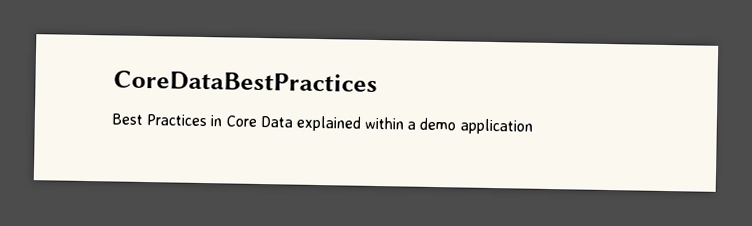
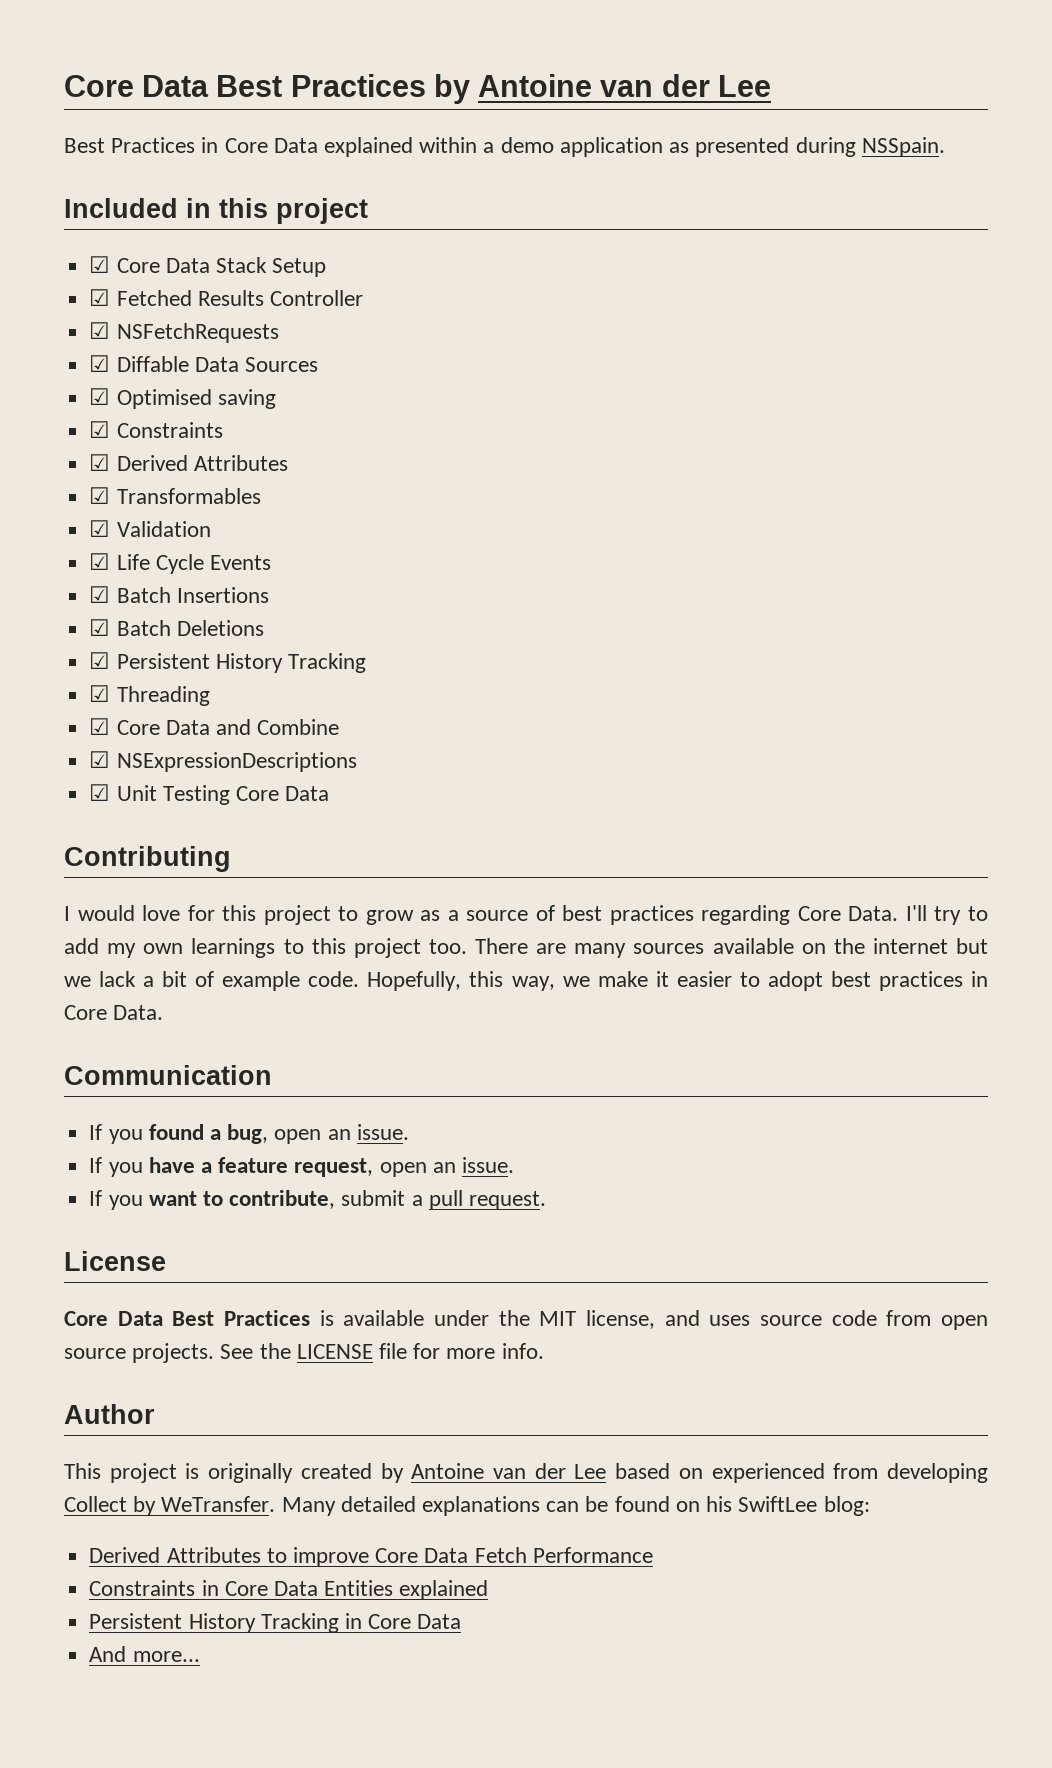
[113,70,378,94] CoreDataBestPractices -> [64,74,771,104] Core Data Best Practices by Antoine van der Lee
(533, 126) none -> [669,137,945,157] [64,198,368,224] [89,256,327,277] [89,289,363,306] [89,322,279,343] [89,355,318,372] [89,388,276,409] [89,421,223,438] [89,454,288,471] [89,487,261,504] [89,520,211,537] [89,553,271,574] [89,586,269,603] [89,619,264,636] [89,652,366,673] [89,685,210,706] [89,718,340,735] [89,751,357,772] [89,784,330,805] [64,846,231,872] [64,905,988,925] [64,938,988,958] [64,971,988,991] [64,1005,164,1020] [64,1065,272,1085] [89,1124,409,1144] [89,1157,514,1177] [89,1190,546,1210] [64,1251,166,1271] [64,1310,988,1330] [64,1343,544,1363] [64,1404,155,1424] [64,1463,988,1483] [64,1496,870,1516] [89,1547,653,1567] [89,1580,489,1600] [89,1613,462,1633] [89,1646,200,1662] as presented during NSSpain. // Included in this project // ☑ Core Data Stack Setup // ☑ Fetched Results Controller // ☑ NSFetchRequests // ☑ Diffable Data Sources // ☑ Optimised saving // ☑ Constraints // ☑ Derived Attributes // ☑ Transformables // ☑ Validation // ☑ Life Cycle Events // ☑ Batch Insertions // ☑ Batch Deletions // ☑ Persistent History Tracking // ☑ Threading // ☑ Core Data and Combine // ☑ NSExpressionDescriptions // ☑ Unit Testing Core Data // Contributing // I would love for this project to grow as a source of best practices regarding Core Data. I'll try to add my own learnings to this project too. There are many sources available on the internet but we lack a bit of example code. Hopefully, this way, we make it easier to adopt best practices in Core Data. // Communication // If you found a bug, open an issue. // If you have a feature request, open an issue. // If you want to contribute, submit a pull request. // License // Core Data Best Practices is available under the MIT license, and uses source code from open source projects. See the LICENSE file for more info. // Author // This project is originally created by Antoine van der Lee based on experienced from developing Collect by WeTransfer. Many detailed explanations can be found on his SwiftLee blog: // Derived Attributes to improve Core Data Fetch Performance // Constraints in Core Data Entities explained // Persistent History Tracking in Core Data // And more...

